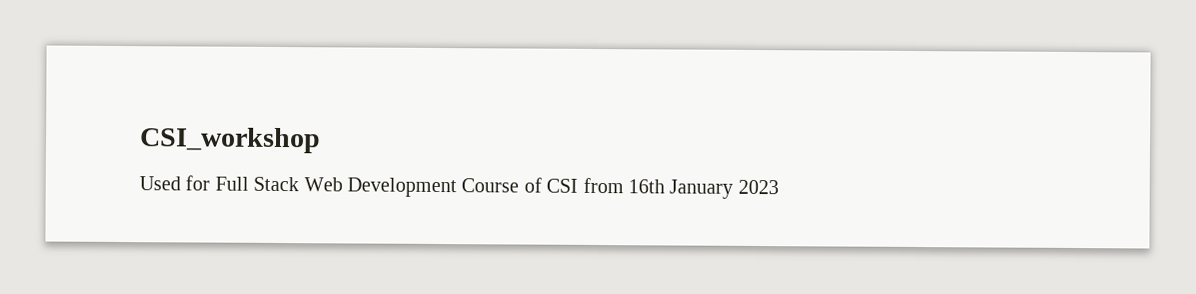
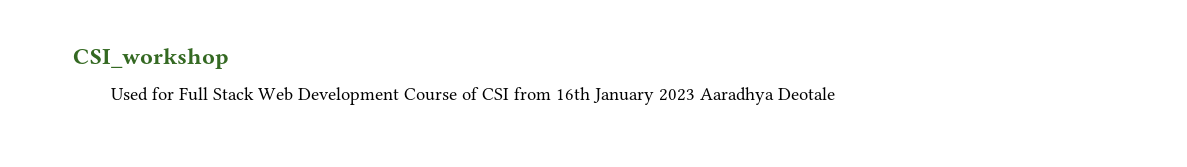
(779, 187) none -> [700,87,836,105] Aaradhya Deotale

